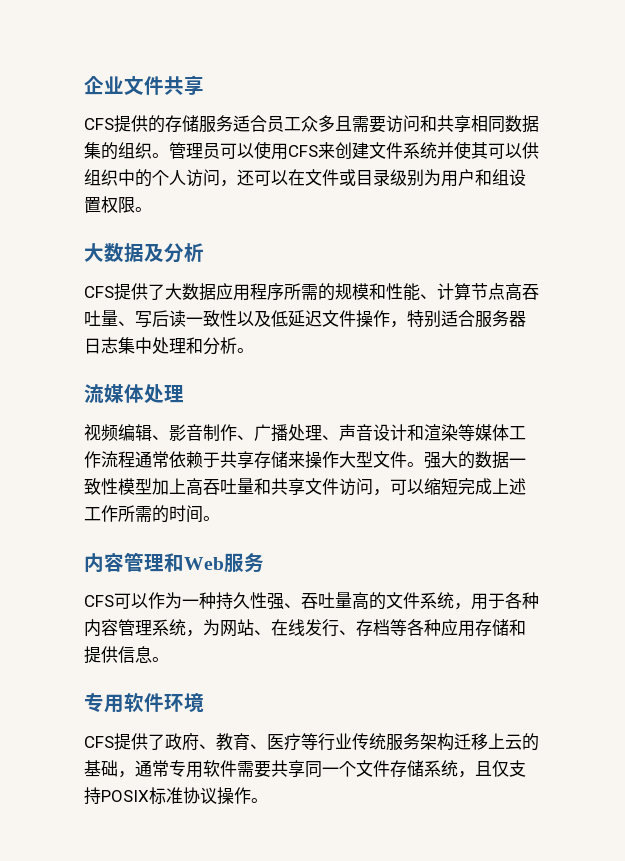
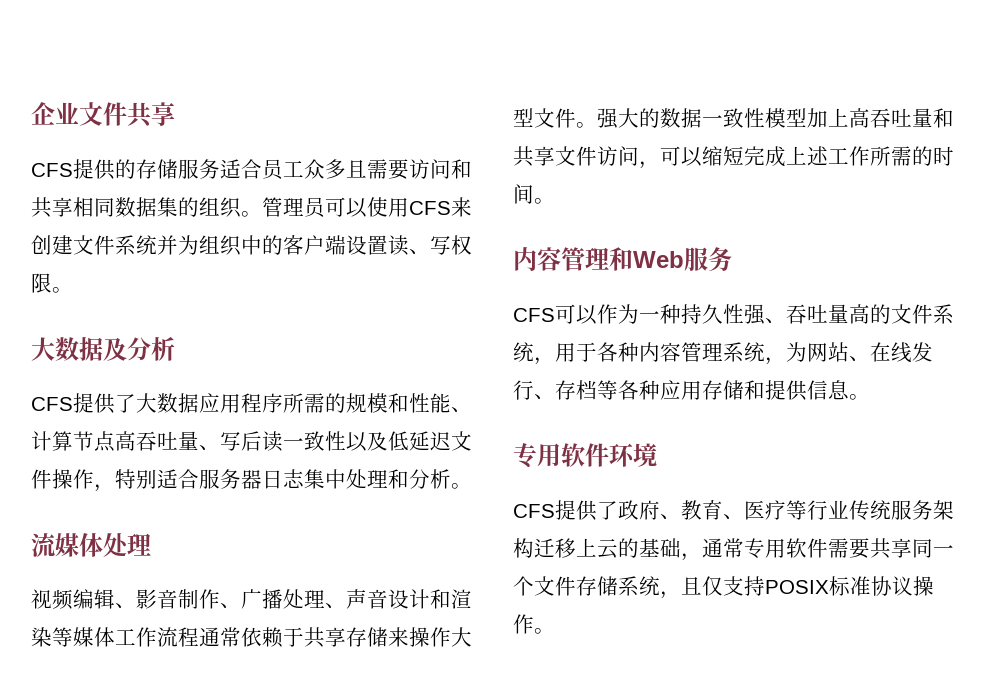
[454,141,539,159] [84,169,526,187] [84,197,101,213] 使其可以供组织中的个人访问，还可以在文件或目录级别为用户和组设置 -> [178,235,451,256] 为组织中的客户端设置读、写

